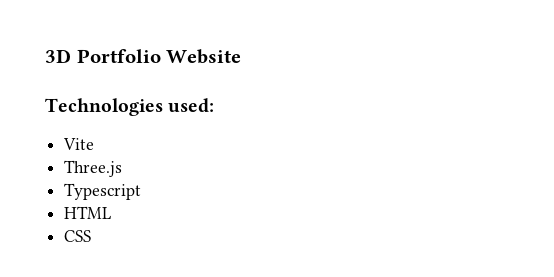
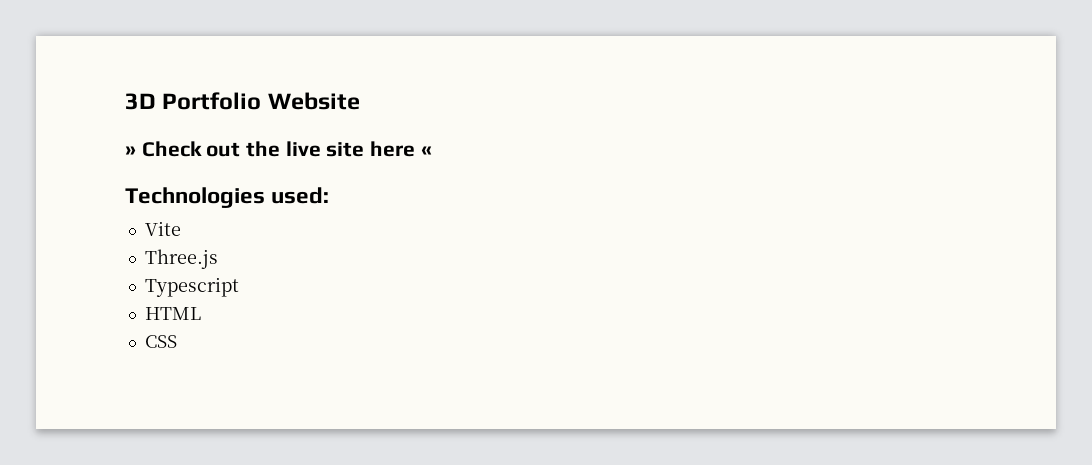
(242, 56) none -> [125,141,432,157] // » Check out the live site here «

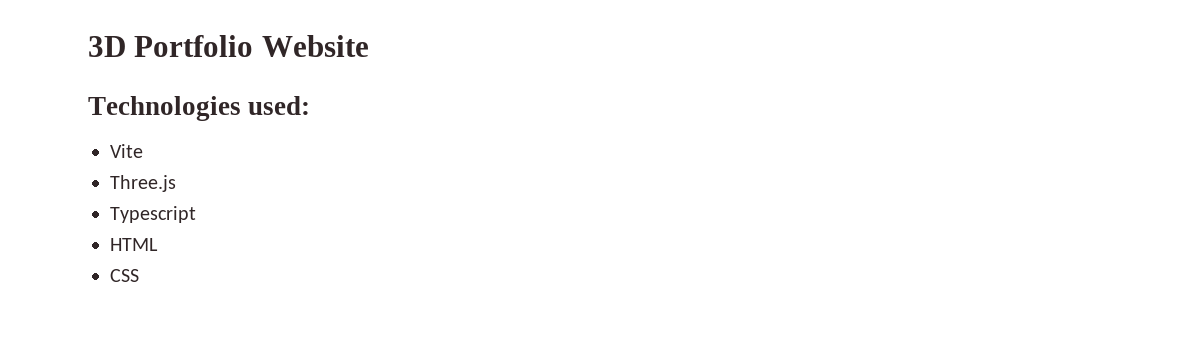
[125,141,432,157] // » Check out the live site here « -> (369, 46) none

